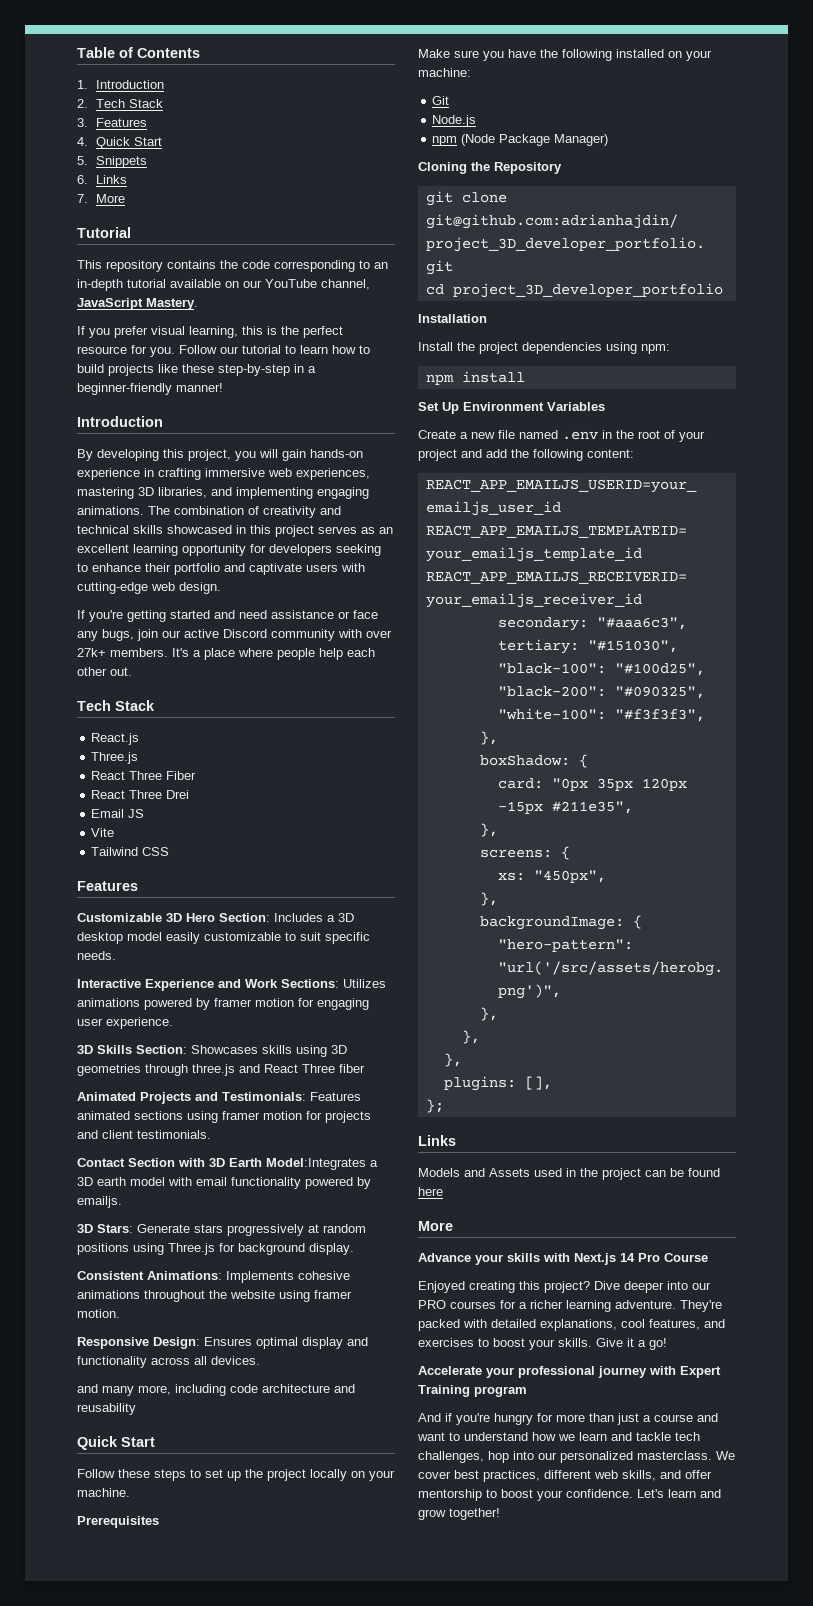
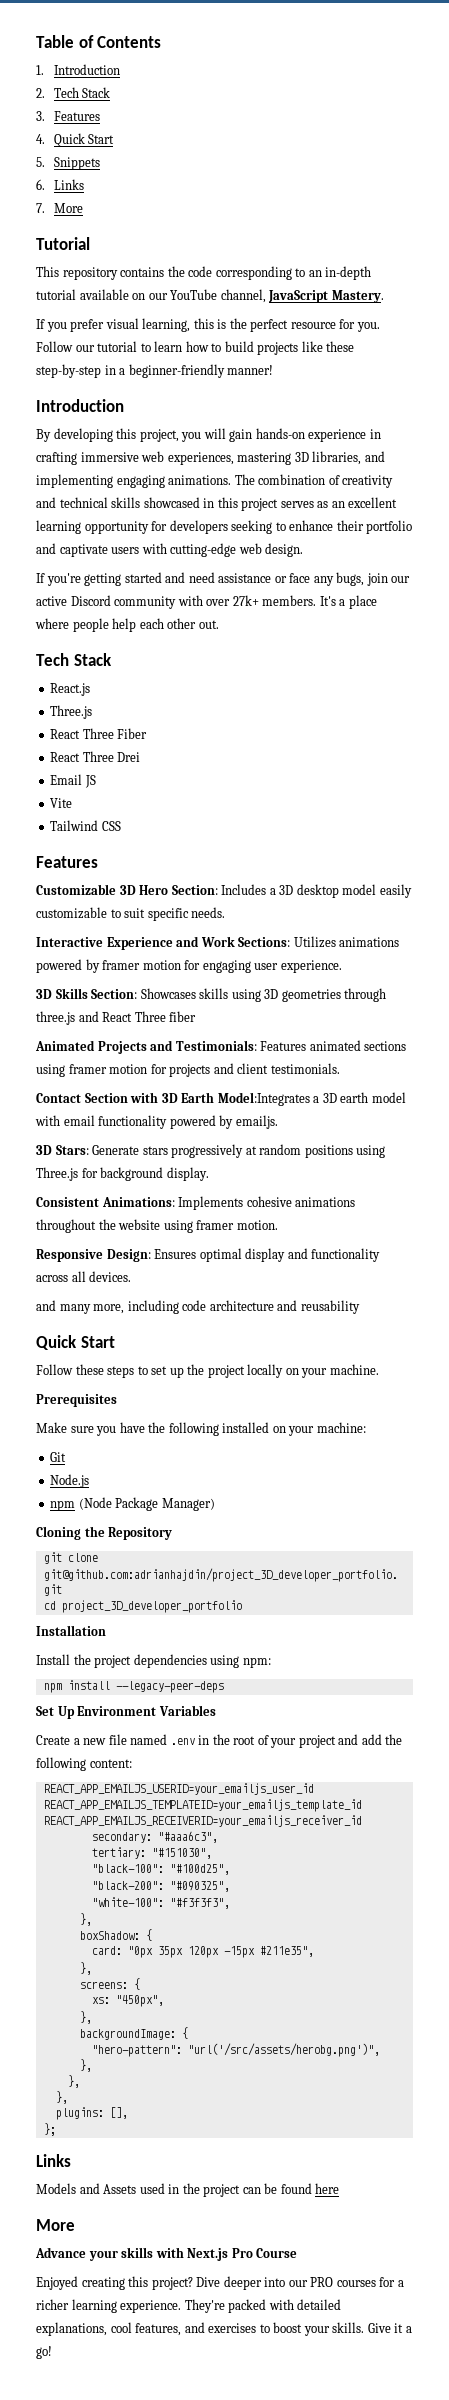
(525, 377) none -> [115,1681,224,1693] --legacy-peer-deps
[620,1253,635,1262] 14 -> (229, 2254) none
[615,1300,676,1309] adventure. -> [120,2300,182,2313] experience.
[418,1366,721,1378] [418,1385,527,1397] [418,1413,718,1425] [417,1432,700,1441] [418,1451,735,1463] [418,1470,712,1482] [418,1489,721,1501] [418,1508,500,1520] // Accelerate your professional journey with Expert Training program // And if you're hungry for more than just a course and want to understand how we learn and tackle tech challenges, hop into our personalized masterclass. We cover best practices, different web skills, and offer mentorship to boost your confidence. Let's learn and grow together! -> (52, 2352) none

